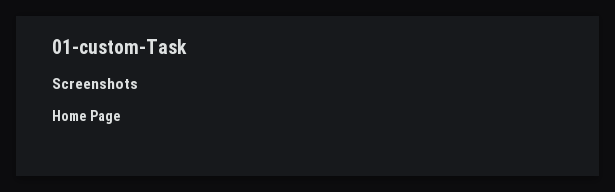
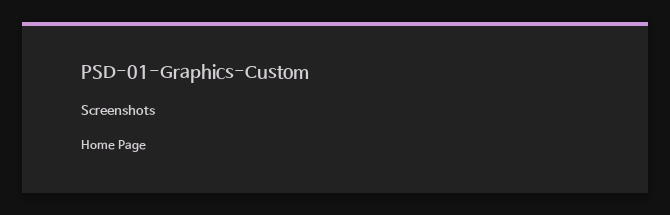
[52,39,187,54] 01-custom-Task -> [81,64,309,83] PSD-01-Graphics-Custom

